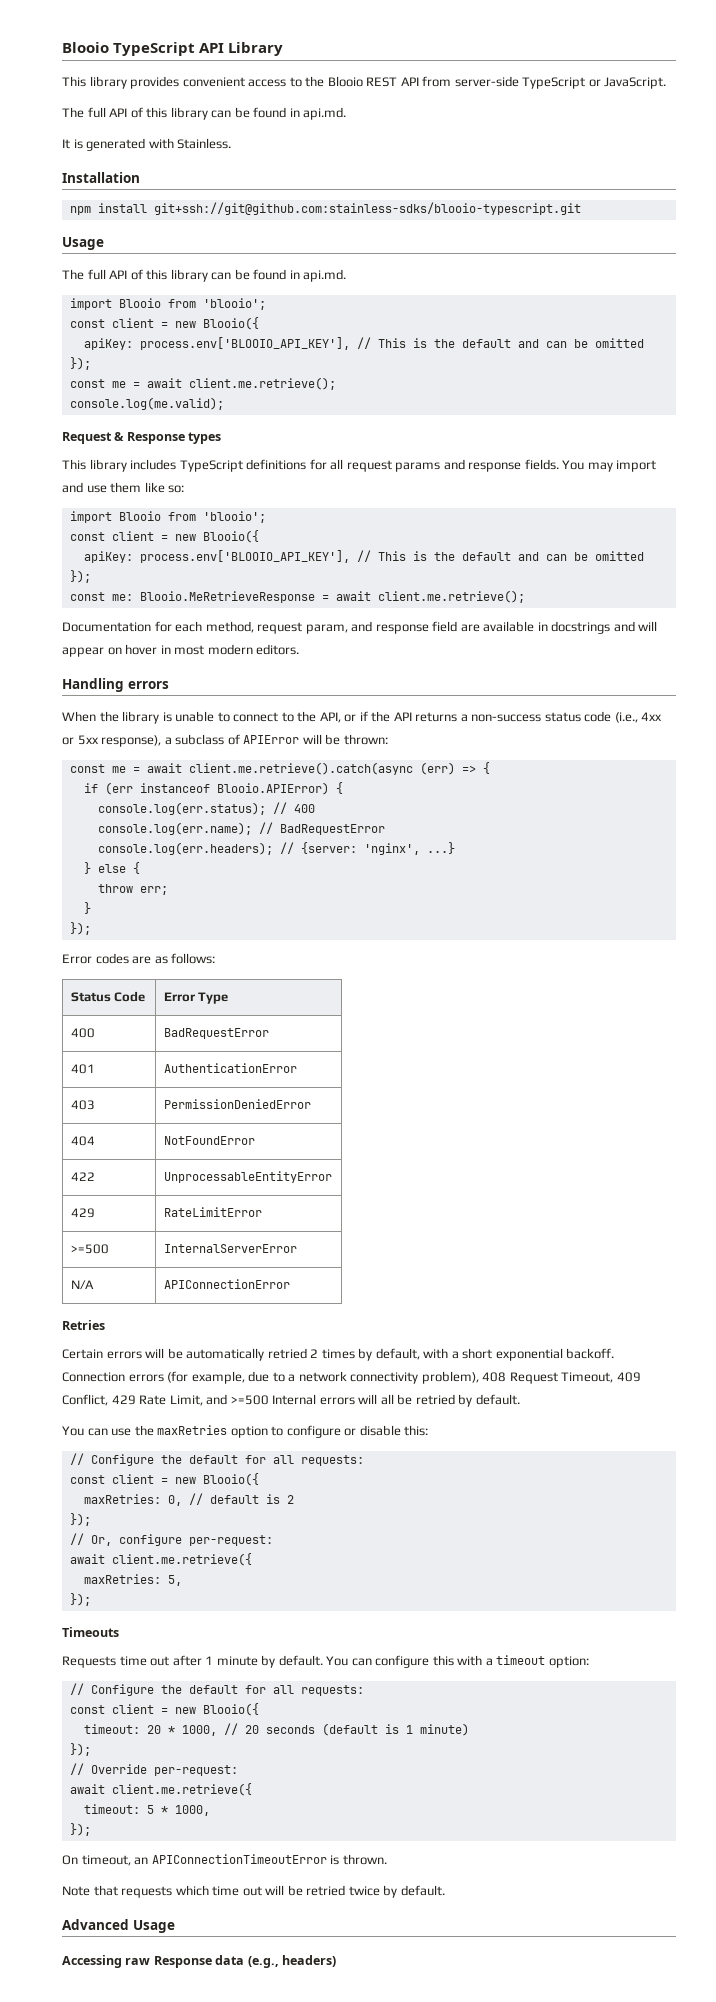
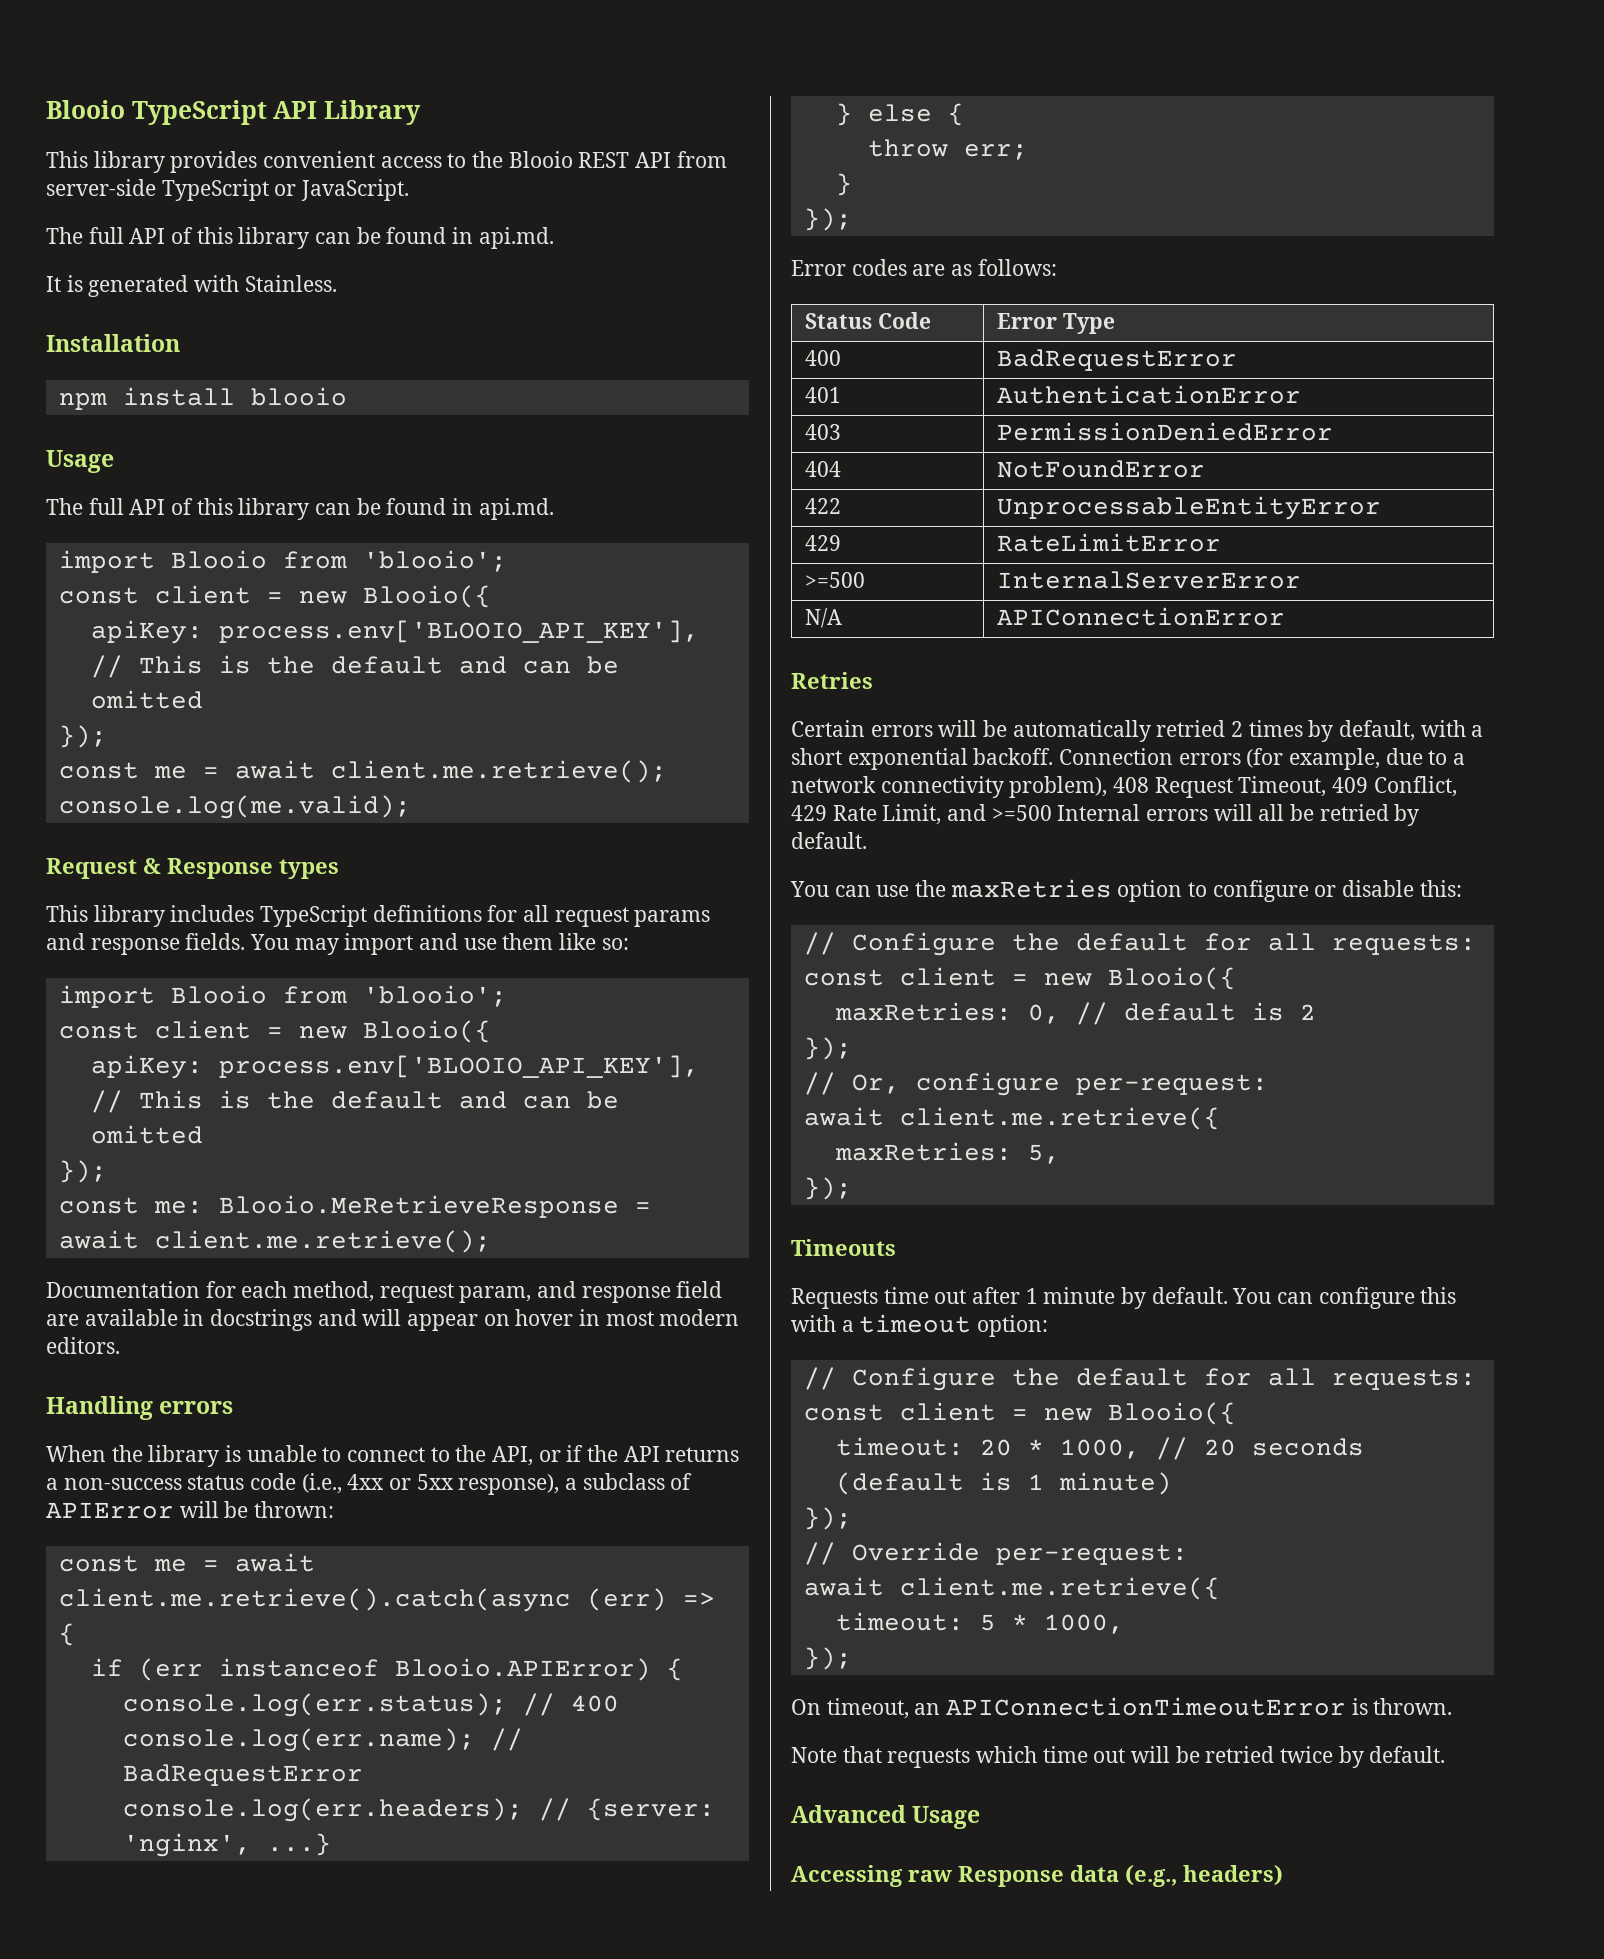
[153,202,581,215] git+ssh://git@github.com:stainless-sdks/blooio-typescript.git -> [250,387,347,406] blooio

